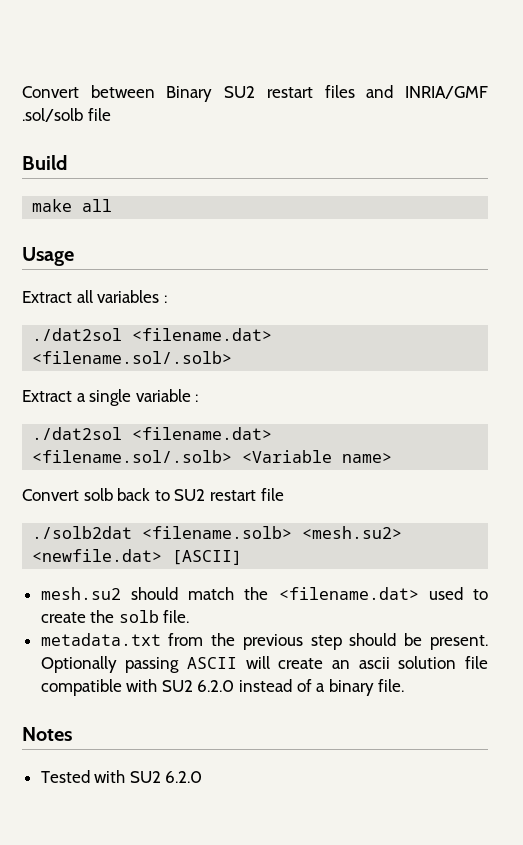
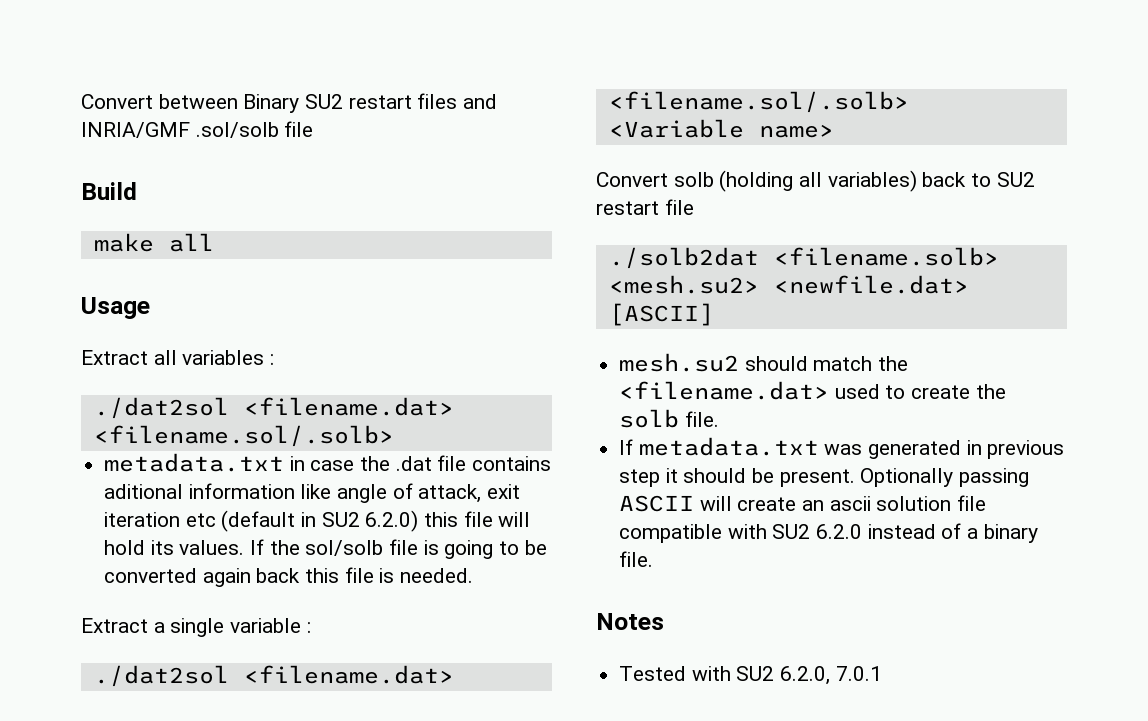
(233, 357) none -> [104,453,552,472] [104,483,521,503] [104,510,531,532] [104,539,547,559] [104,567,474,587] // metadata.txt in case the .dat file contains aditional information like angle of attack, exit iteration etc (default in SU2 6.2.0) this file will hold its values. If the sol/solb file is going to be converted again back this file is needed.
(113, 494) none -> [719,170,917,192] (holding all variables)
[40,633,236,646] metadata.txt from the -> [619,437,982,459] If metadata.txt was generated in
(342, 642) none -> [665,468,678,483] it
[165,771,203,783] 6.2.0 -> [780,666,882,685] 6.2.0, 7.0.1

